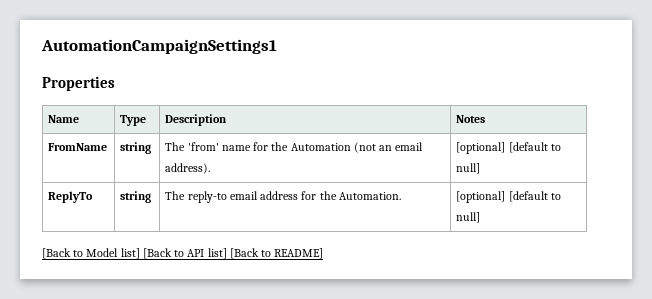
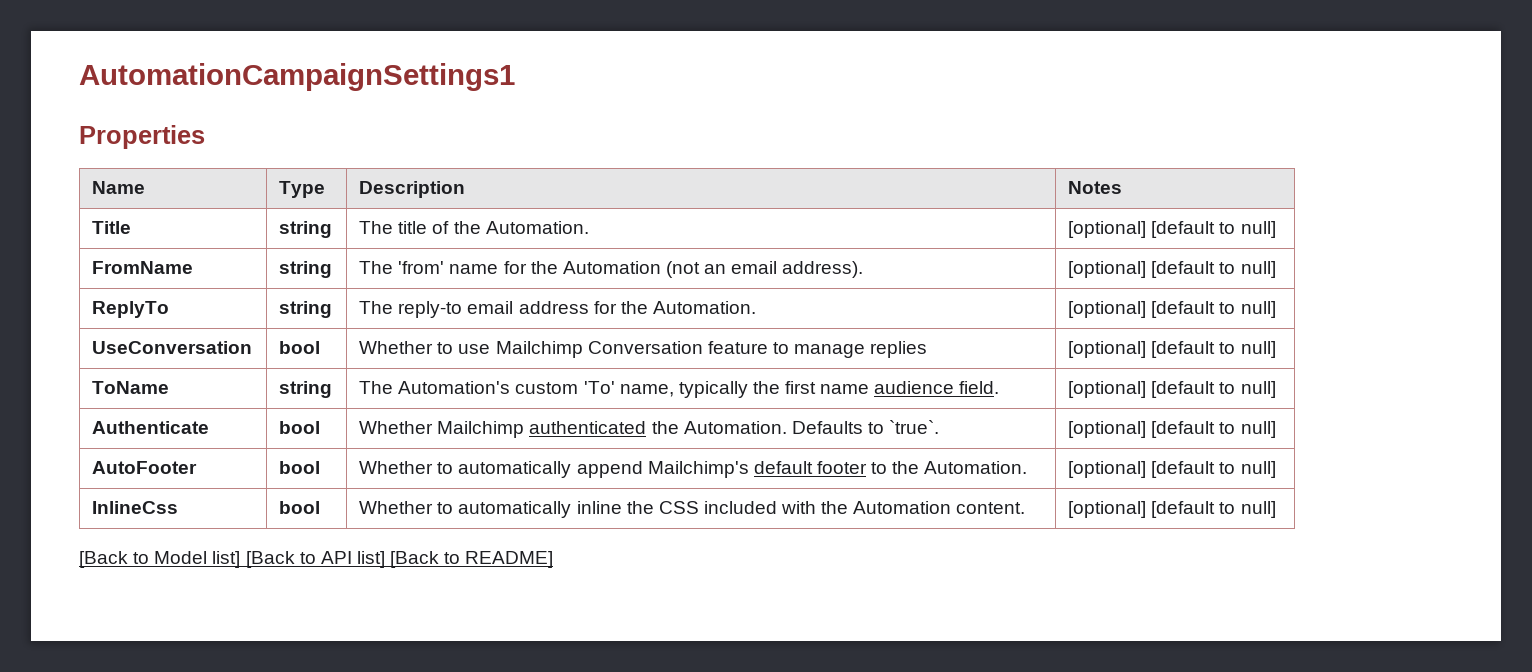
(486, 119) none -> [92,221,132,234] [279,221,333,238] [359,221,589,234] [1068,221,1276,238] // Title | string | The title of the Automation. | [optional] [default to null]
(481, 217) none -> [92,341,253,354] [279,341,321,354] [359,341,928,358] [1068,341,1276,358] [92,381,170,394] [279,381,333,398] [359,381,1000,398] [1068,381,1276,398] [92,421,210,434] [279,421,321,434] [359,420,940,438] [1068,421,1276,438] [92,461,198,474] [279,461,321,474] [359,461,1028,478] [1068,461,1276,478] [92,501,179,514] [279,501,321,514] [359,501,1026,518] [1068,501,1276,518] // UseConversation | bool | Whether to use Mailchimp Conversation feature to manage replies | [optional] [default to null] // ToName | string | The Automation's custom 'To' name, typically the first name audience field. | [optional] [default to null] // Authenticate | bool | Whether Mailchimp authenticated the Automation. Defaults to `true`. | [optional] [default to null] // AutoFooter | bool | Whether to automatically append Mailchimp's default footer to the Automation. | [optional] [default to null] // InlineCss | bool | Whether to automatically inline the CSS included with the Automation content. | [optional] [default to null]

